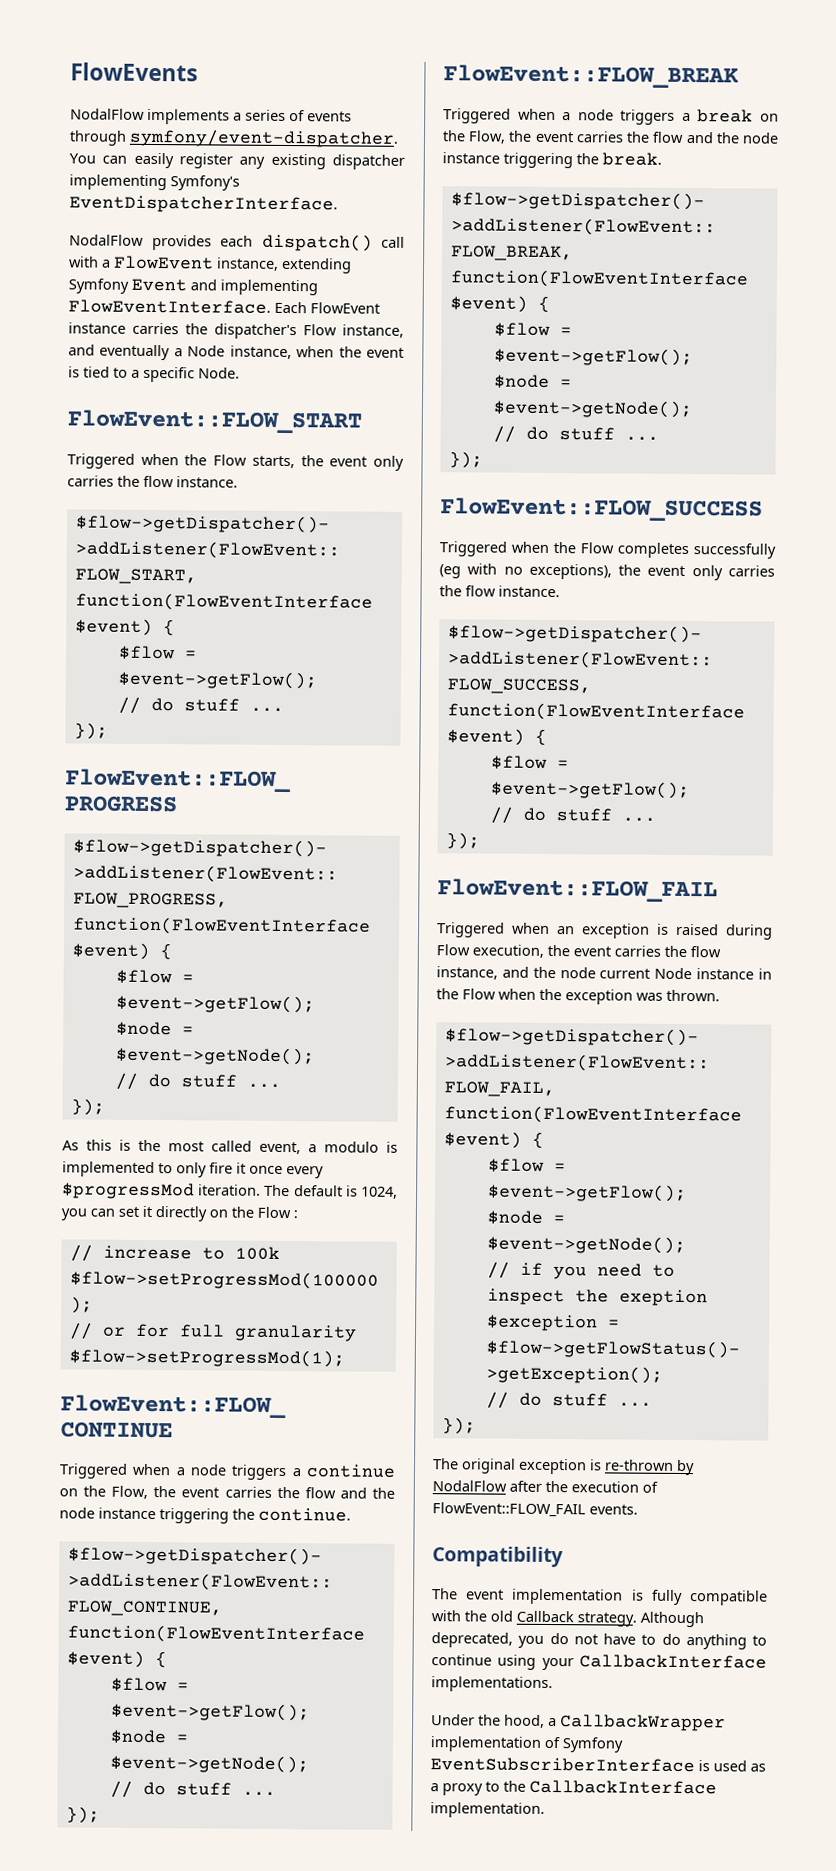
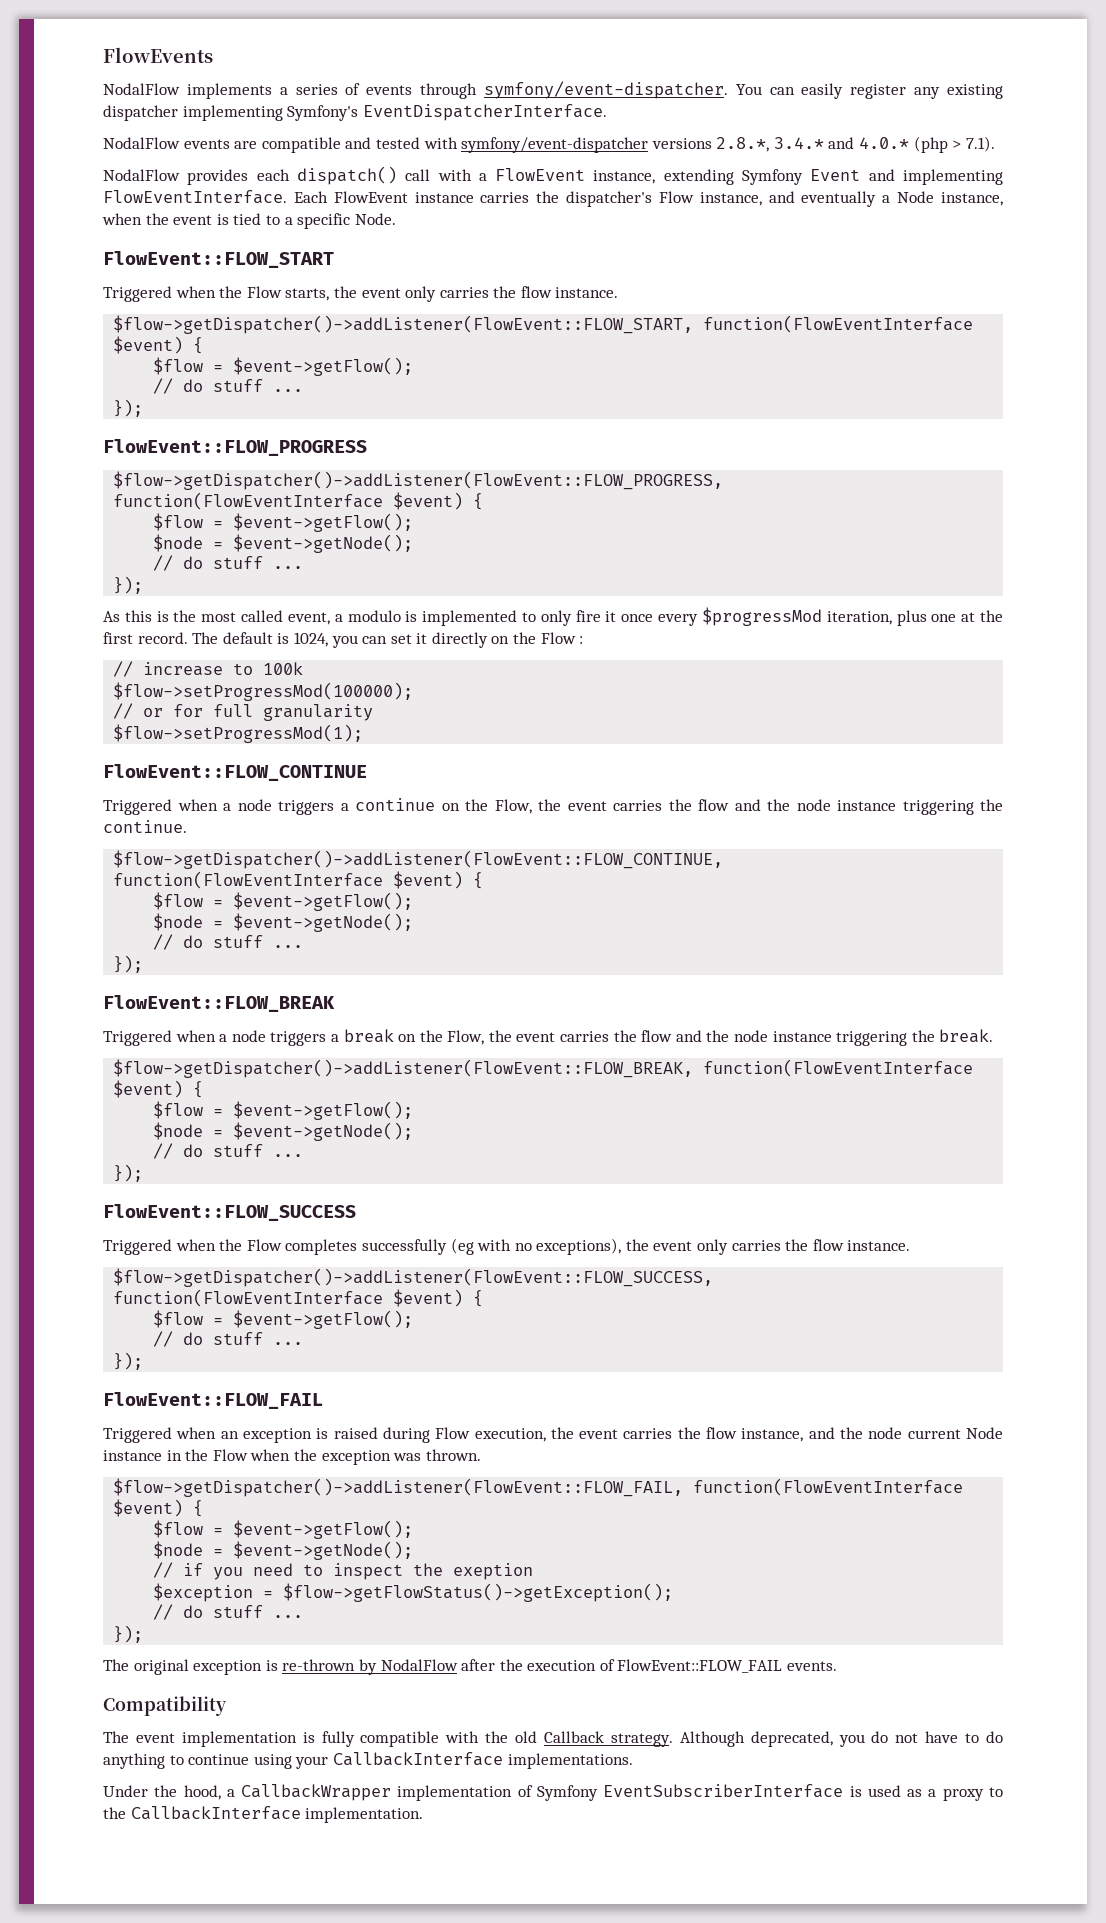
(338, 204) none -> [103,136,995,153] // NodalFlow events are compatible and tested with symfony/event-dispatcher versions 2.8.*, 3.4.* and 4.0.* (php > 7.1).
[198,1184,262,1196] iteration. -> [826,610,1004,626] [103,632,188,644] iteration, plus one at the first record.

